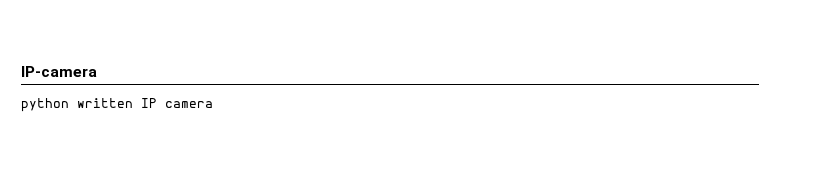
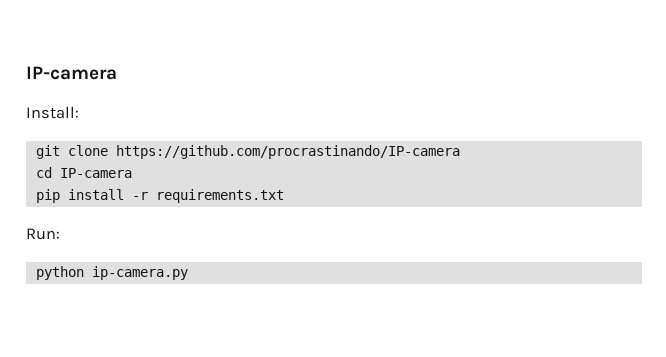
[21,66,97,77] [21,98,213,112] IP-camera // python written IP camera -> [26,66,117,80] [26,106,79,119] [35,145,460,159] [35,167,132,178] [35,189,284,203] [26,228,60,240] [35,266,188,280] IP-camera // Install: // git clone https://github.com/procrastinando/IP-camera // cd IP-camera // pip install -r requirements.txt // Run: // python ip-camera.py

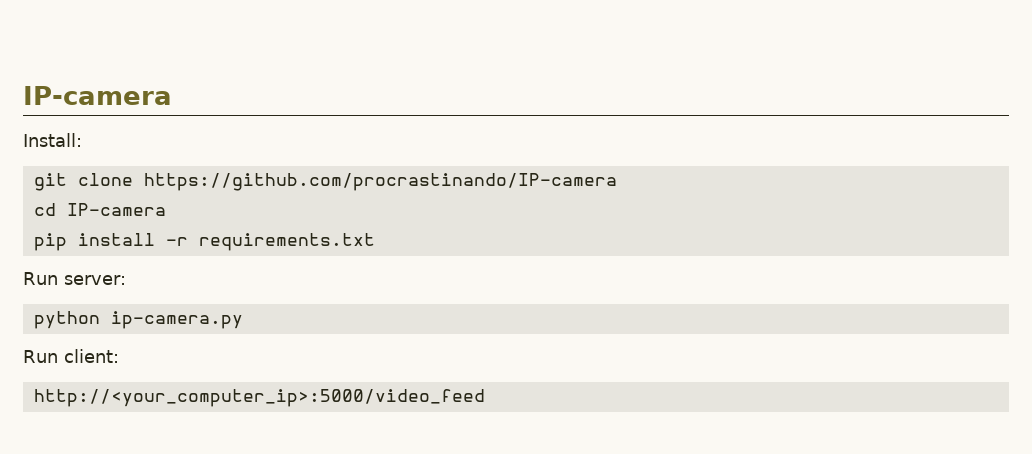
[26,228,60,240] Run: -> [23,272,126,285] Run server:
(188, 273) none -> [23,349,119,363] [33,389,485,407] // Run client: // http://<your_computer_ip>:5000/video_feed

